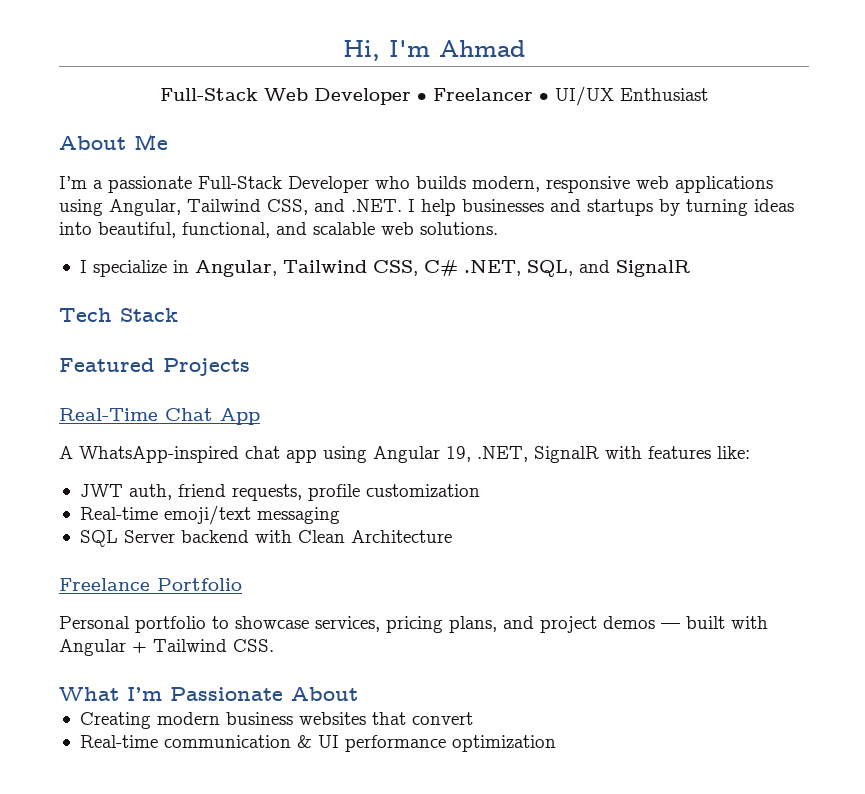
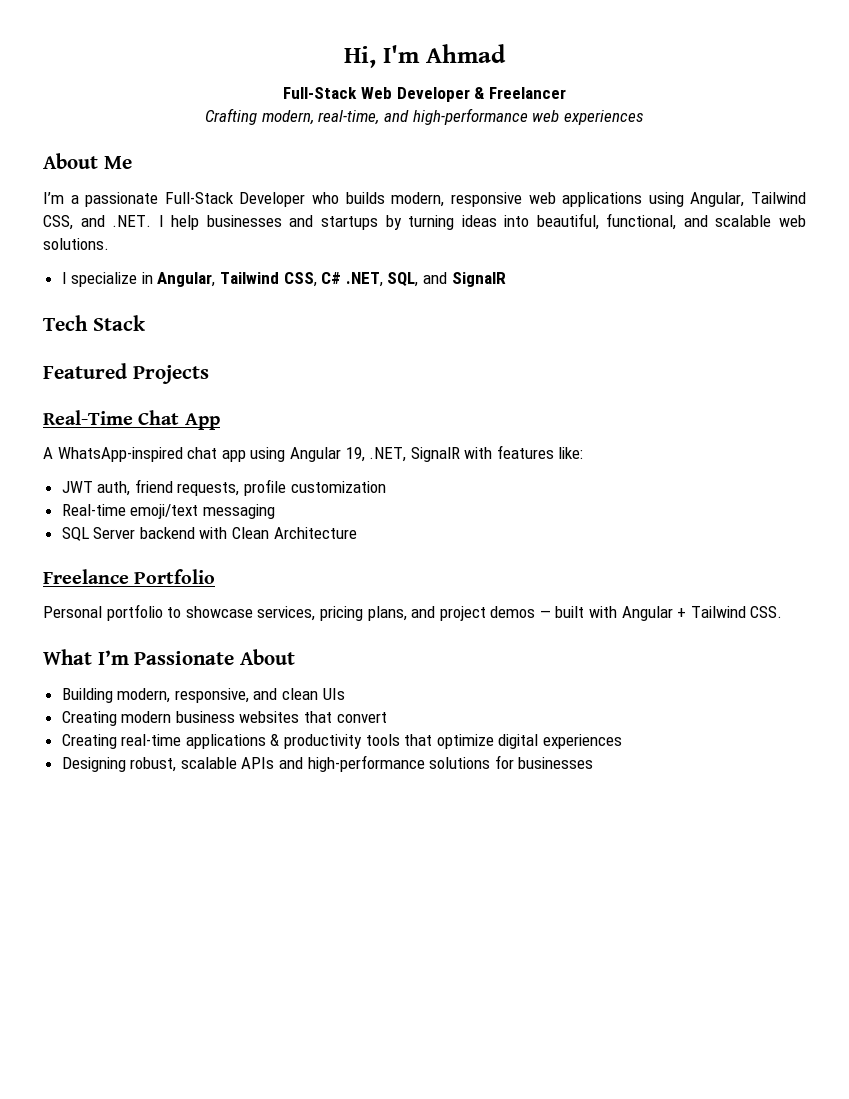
[417,93,427,101] • -> [474,87,485,99] &
[539,86,708,106] • UI/UX Enthusiast -> [205,108,644,125] // Crafting modern, real-time, and high-performance web experiences
(358, 694) none -> [61,688,345,703] // Building modern, responsive, and clean UIs
[79,735,556,752] Real-time communication & UI performance optimization -> [61,734,623,749] [61,755,594,772] Creating real-time applications & productivity tools that optimize digital experiences // Designing robust, scalable APIs and high-performance solutions for businesses

